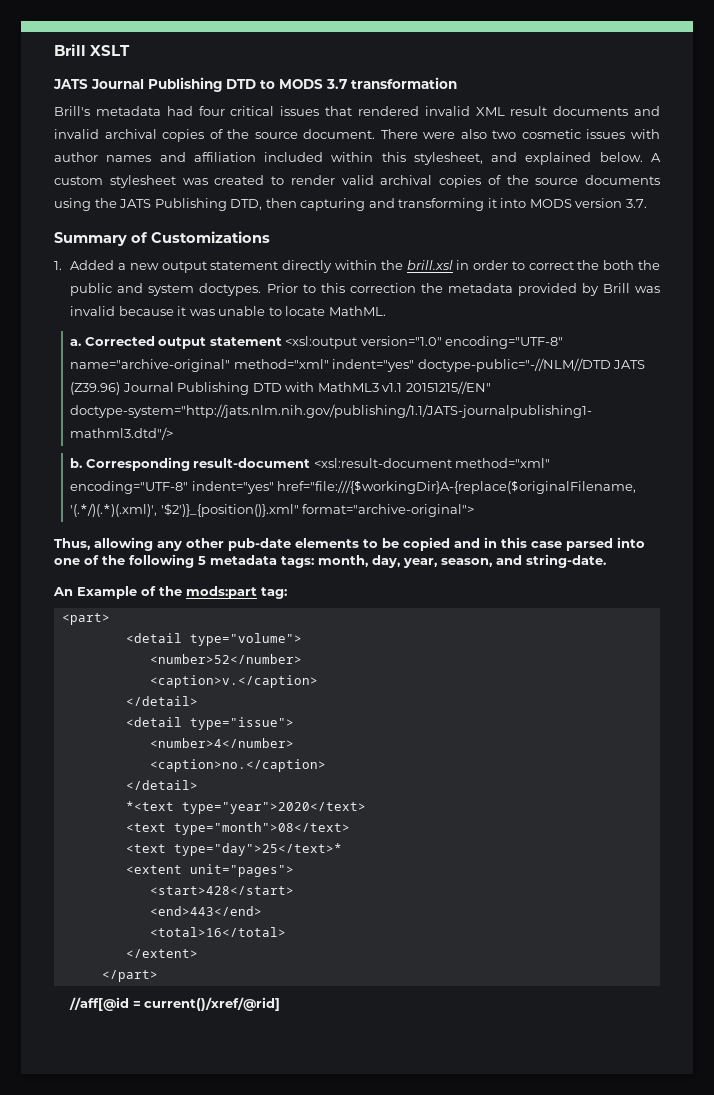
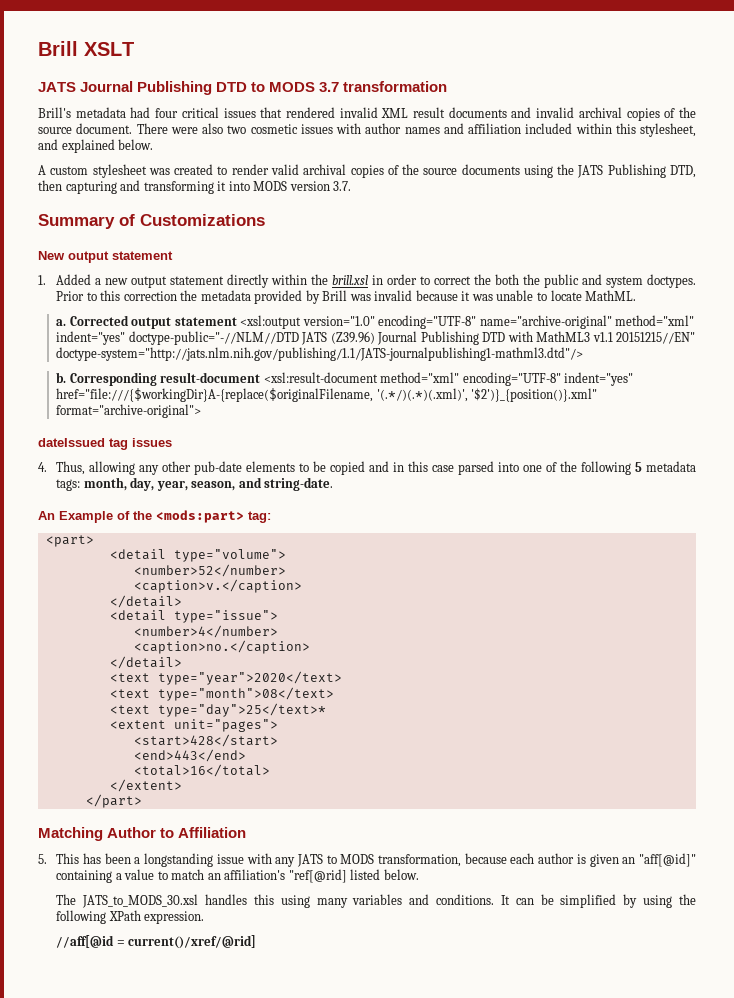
(643, 157) none -> (154, 144) //
(270, 237) none -> [38,251,173,263] // New output statement
[70,404,593,418] [70,427,174,440] doctype-system="http://jats.nlm.nih.gov/publishing/1.1/JATS-journalpublishing1- mathml3.dtd"/> -> [56,347,584,361] doctype-system="http://jats.nlm.nih.gov/publishing/1.1/JATS-journalpublishing1-mathml3.dtd"/>
(475, 510) none -> [38,438,172,450] [38,462,47,472] dateIssued tag issues // 4.
[186,586,257,599] mods:part -> [156,510,244,523] <mods:part>
[125,801,174,811] *<text -> [109,673,150,682] <text
(158, 976) none -> [38,827,247,841] [38,853,696,867] [56,869,419,883] [56,894,696,908] [56,910,205,924] // Matching Author to Affiliation // 5. This has been a longstanding issue with any JATS to MODS transformation, because each author is given an "aff[@id]" containing a value to match an affiliation's "ref[@rid] listed below. // The JATS_to_MODS_30.xsl handles this using many variables and conditions. It can be simplified by using the following XPath expression.

